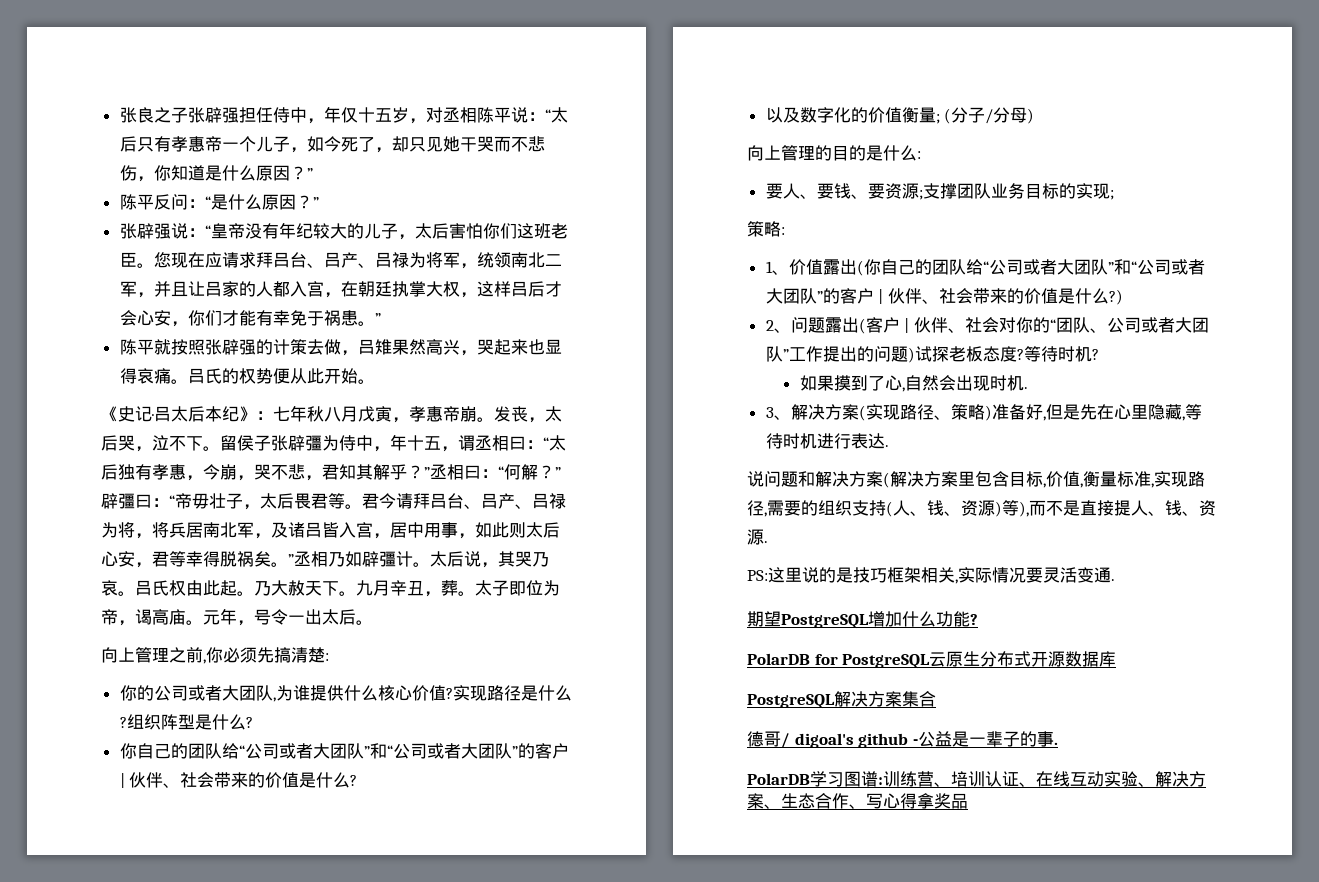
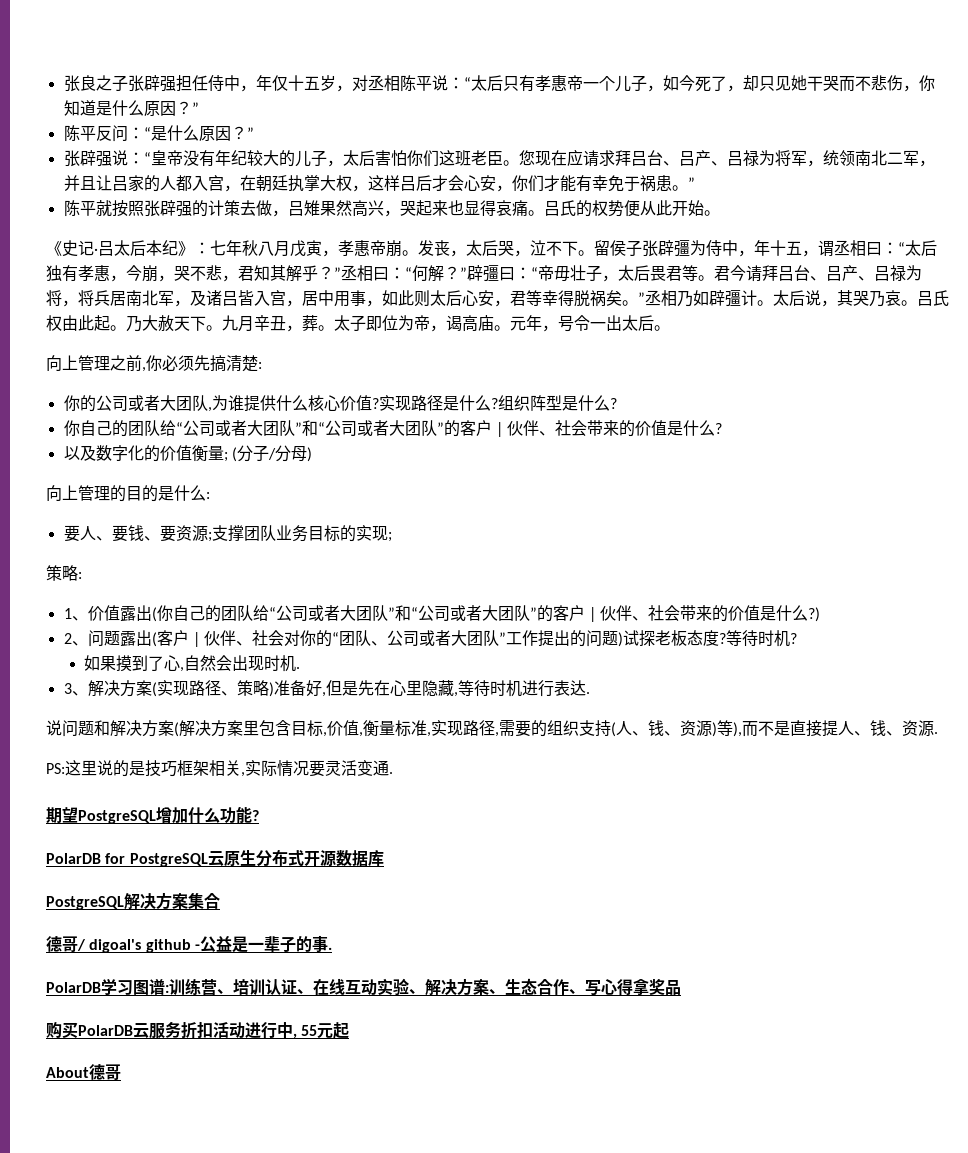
(968, 801) none -> [46,1021,350,1039] [46,1064,121,1080] // 购买PolarDB云服务折扣活动进行中, 55元起 // About德哥

